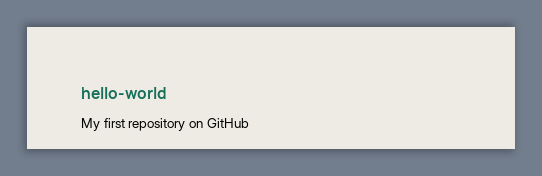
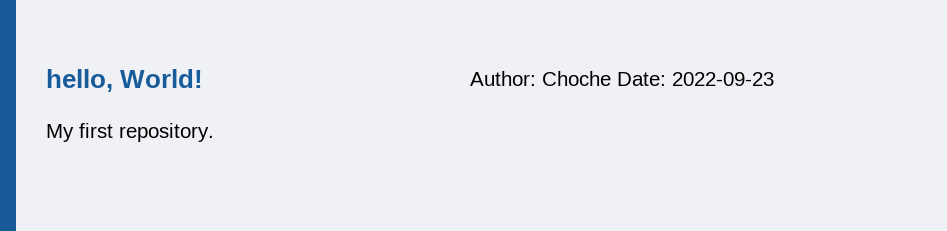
[81,87,167,99] hello-world -> [46,69,204,92] hello, World!
[128,118,249,131] repository on GitHub -> [119,123,214,142] [470,71,774,86] repository. // Author: Choche Date: 2022-09-23

